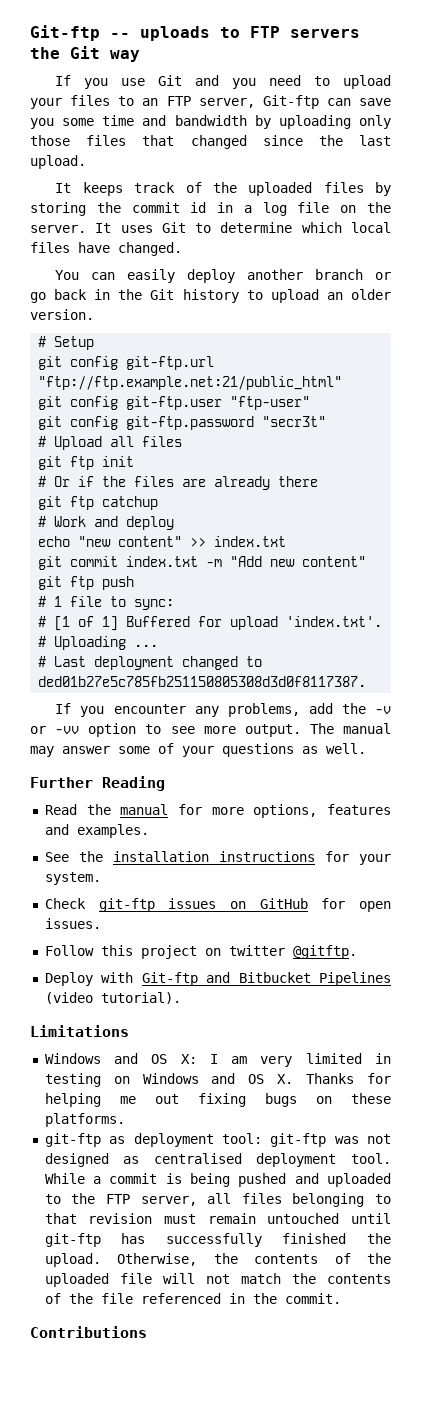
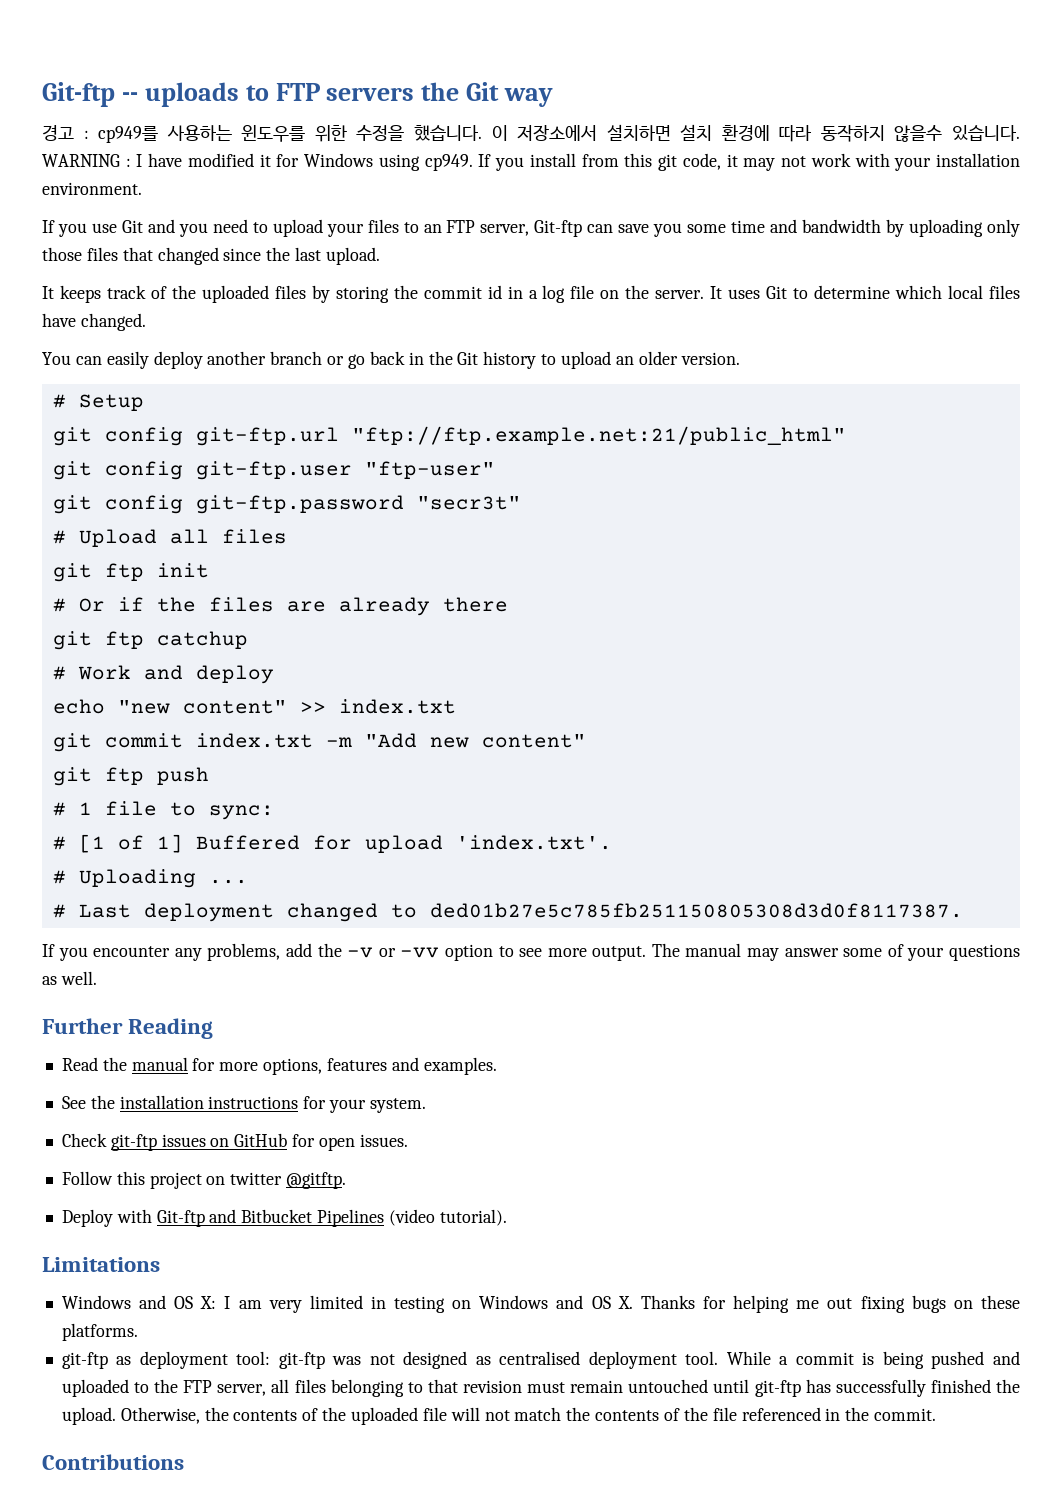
(140, 56) none -> [42,124,1020,143] [42,153,1021,171] [42,182,142,195] // 경고 : cp949를 사용하는 윈도우를 위한 수정을 했습니다. 이 저장소에서 설치하면 설치 환경에 따라 동작하지 않을수 있습니다. WARNING : I have modified it for Windows using cp949. If you install from this git code, it may not work with your installation environment.

